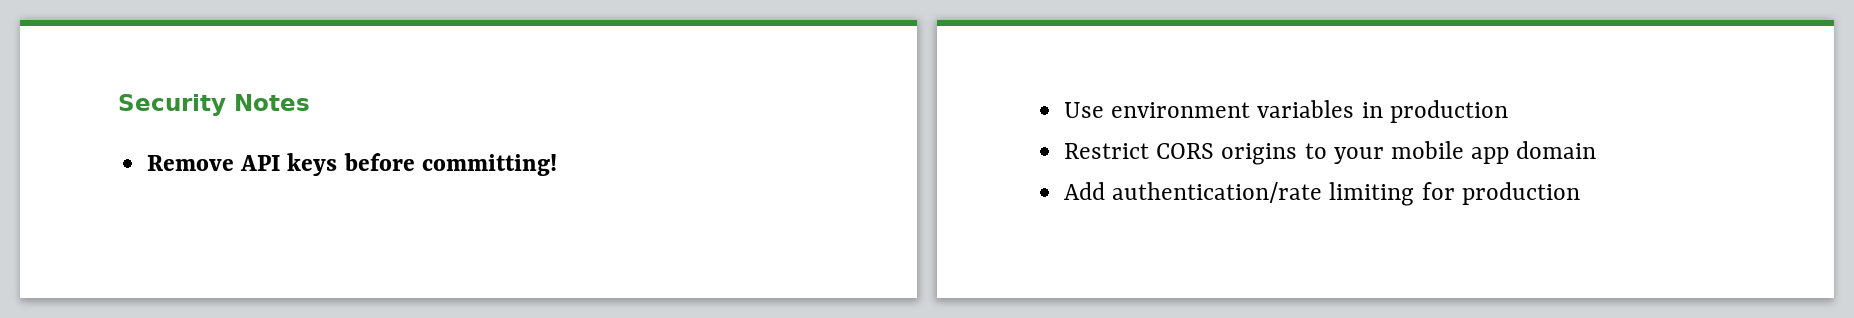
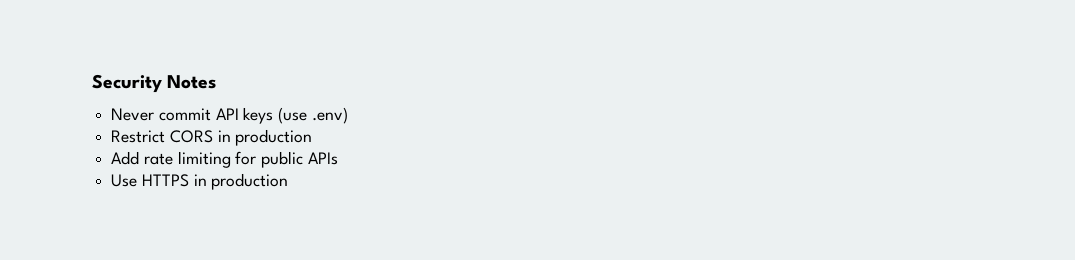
[147,153,557,176] [1064,100,1508,123] [1064,141,1597,165] Remove API keys before committing! // Use environment variables in production // Restrict CORS origins to your mobile app domain -> [111,107,348,124] [111,129,313,146] Never commit API keys (use .env) // Restrict CORS in production
[1112,182,1323,203] authentication/rate -> [143,153,173,165] rate
(1455, 191) none -> [261,151,338,168] [111,174,207,187] public APIs // Use HTTPS in

